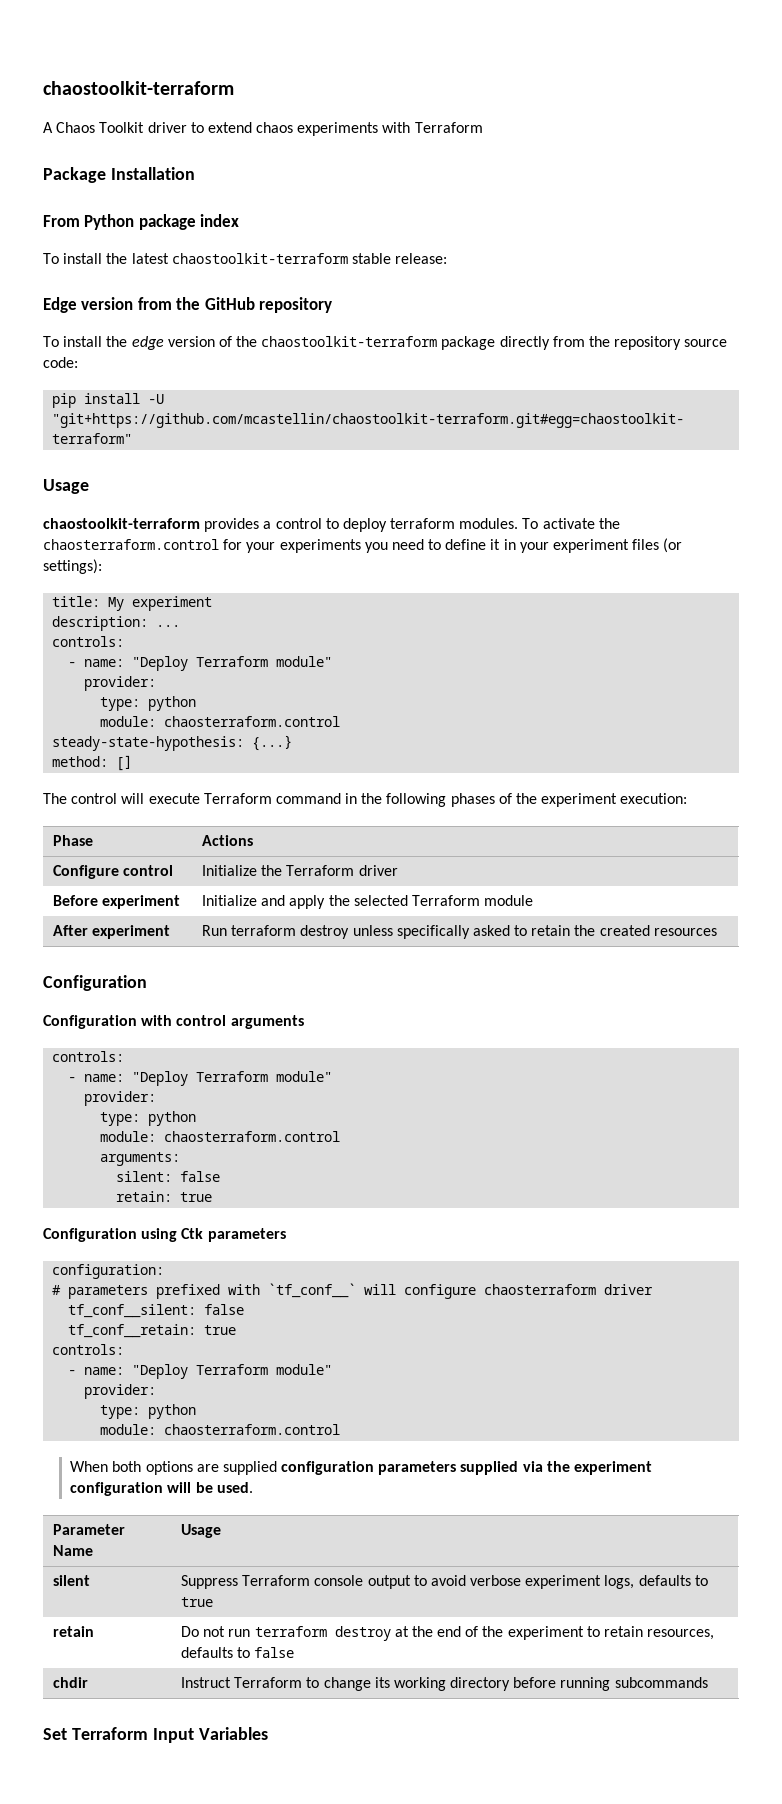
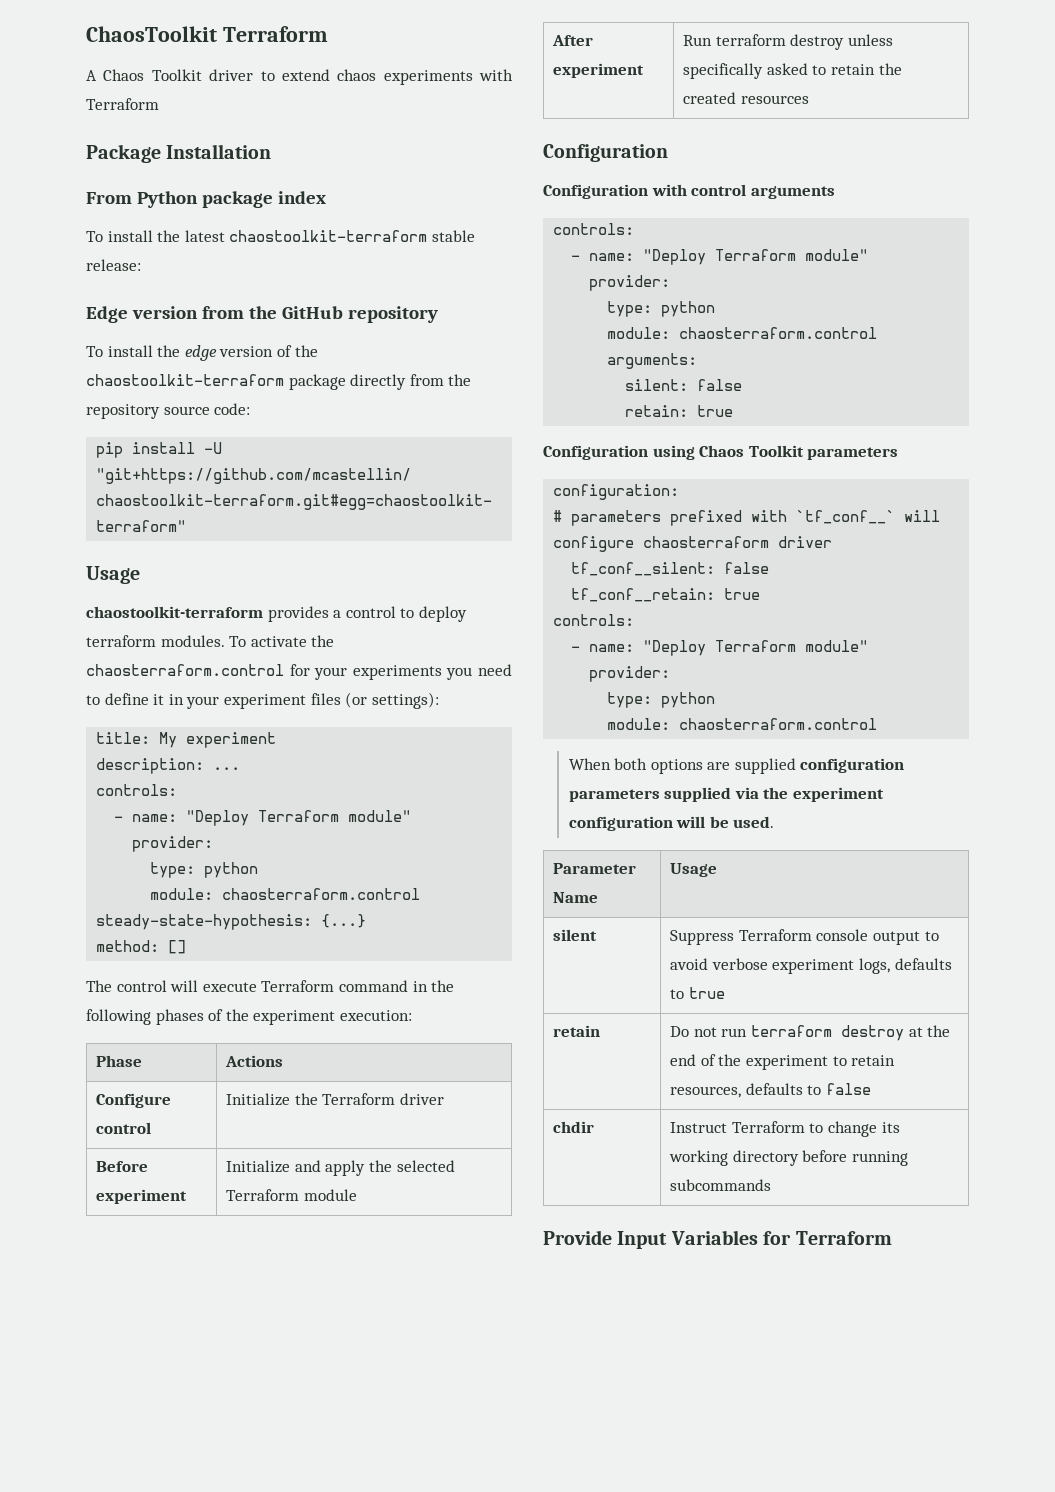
[43,81,234,95] chaostoolkit-terraform -> [86,26,328,42] ChaosToolkit Terraform
[181,1228,204,1239] Ctk -> [699,445,804,457] Chaos Toolkit
[43,1727,268,1743] Set Terraform Input Variables -> [543,1230,892,1249] Provide Input Variables for Terraform

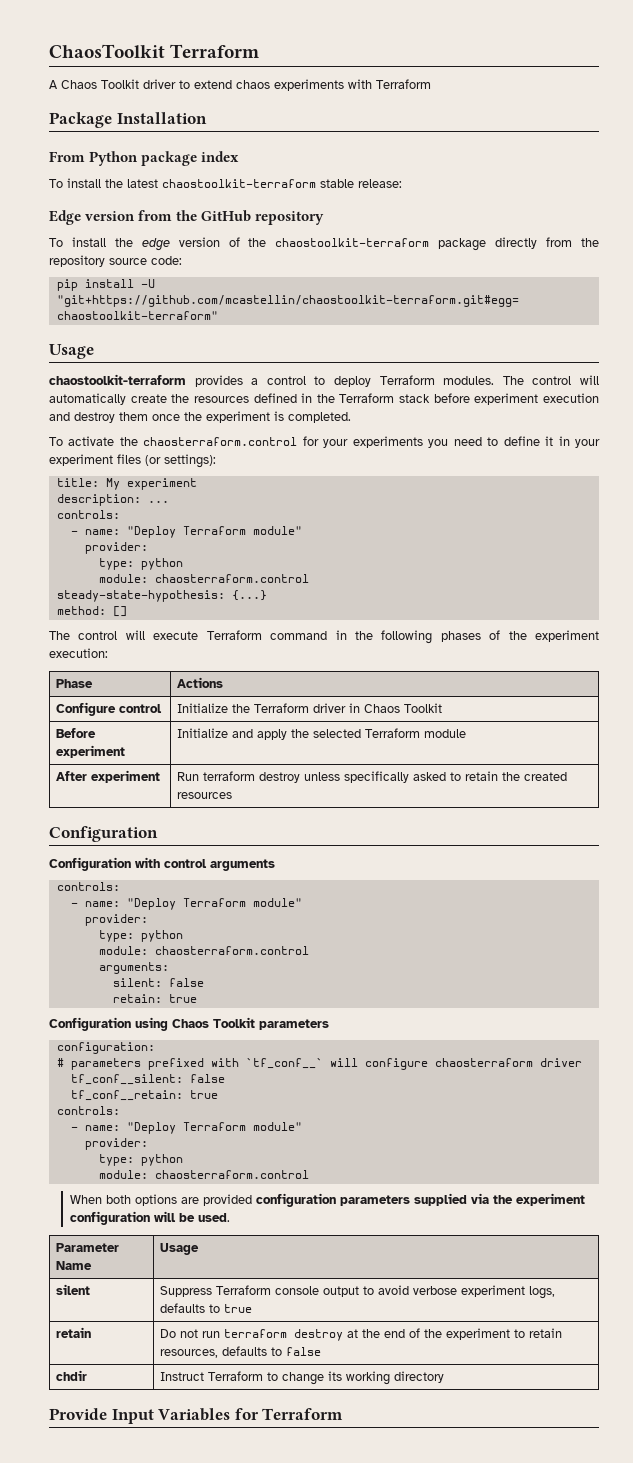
[86,635,225,647] terraform modules. -> [379,375,600,385] [49,393,599,405] [49,411,351,423] Terraform modules. The control will automatically create the resources defined in the Terraform stack before experiment execution and destroy them once the experiment is completed. //
(445, 1099) none -> [348,703,442,713] in Chaos Toolkit
[734,758,796,774] supplied -> [202,1194,252,1206] provided
[802,1150,909,1166] [670,1179,772,1191] before running subcommands -> (444, 1377) none

